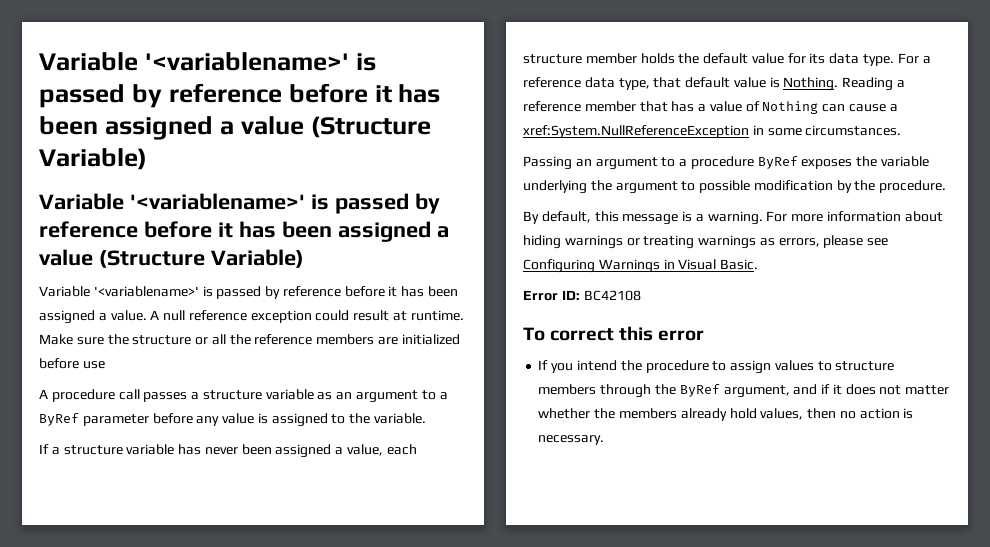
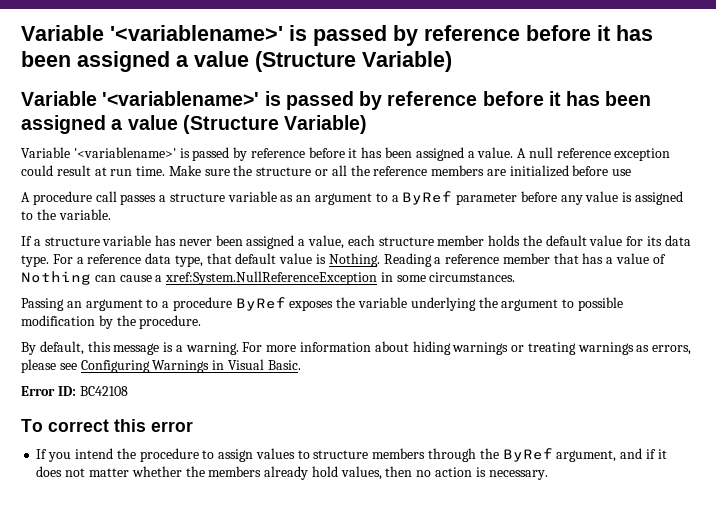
[410,310,464,321] runtime. -> [110,166,166,176] run time.

